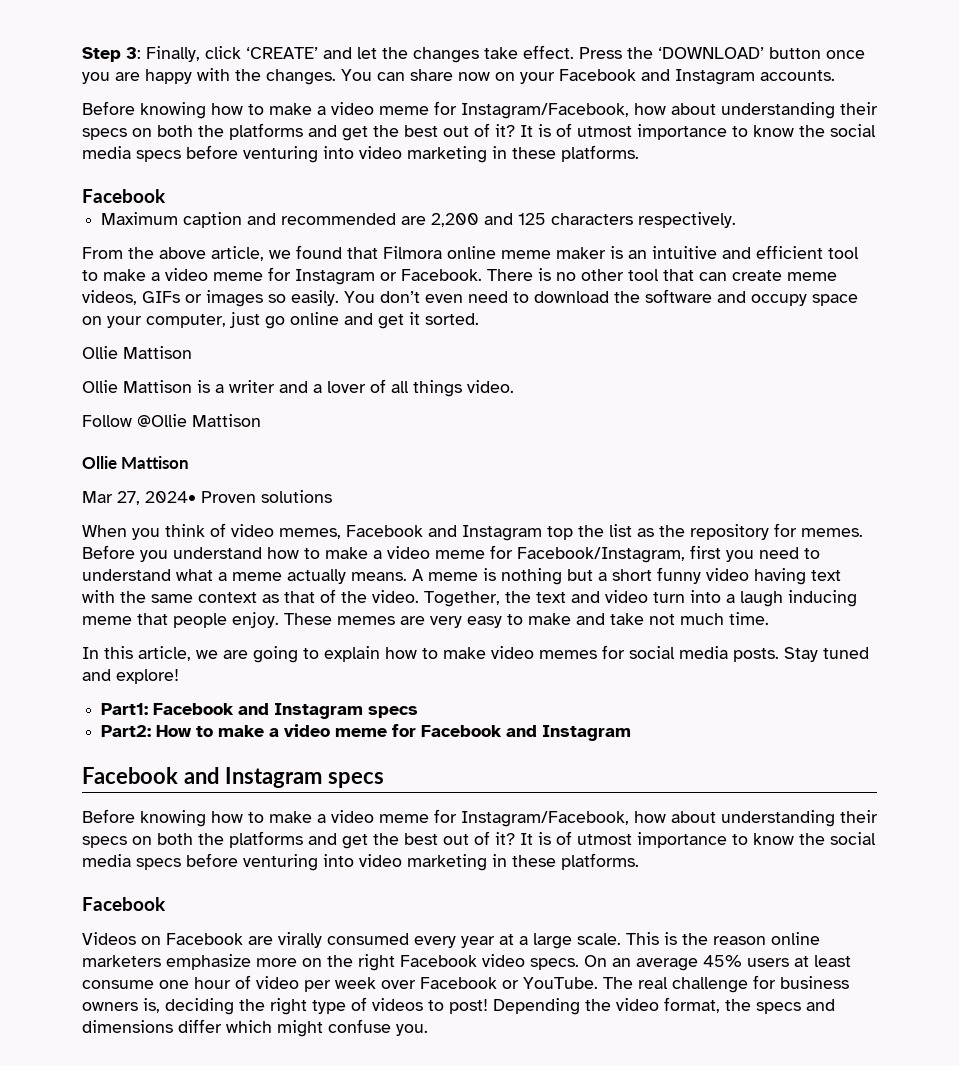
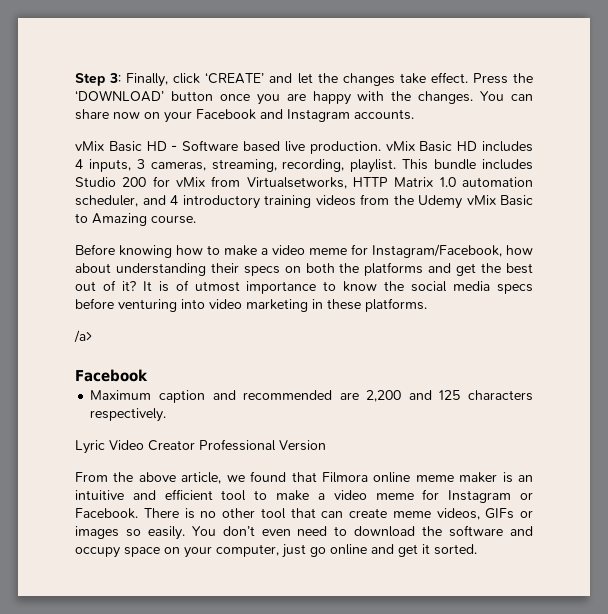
(835, 75) none -> [75,140,533,154] [75,159,534,173] [75,176,533,189] [75,194,533,209] [75,213,196,226] // vMix Basic HD - Software based live production. vMix Basic HD includes 4 inputs, 3 cameras, streaming, recording, playlist. This bundle includes Studio 200 for vMix from Virtualsetworks, HTTP Matrix 1.0 automation scheduler, and 4 introductory training videos from the Udemy vMix Basic to Amazing course.
(639, 153) none -> [74,330,92,343] // /a>
(737, 220) none -> [75,439,326,454] // Lyric Video Creator Professional Version
[82,346,192,359] [82,379,514,397] [82,414,261,427] [82,456,190,469] [82,490,332,505] [82,523,863,541] [82,545,820,563] [82,567,841,585] [82,589,857,607] [82,612,769,628] [82,645,869,663] [82,669,179,684] [101,703,419,719] [101,724,632,741] [82,767,384,788] [82,809,878,827] [82,831,876,849] [82,853,639,871] [82,897,166,911] [82,932,820,949] [82,954,851,971] [82,975,849,993] [82,997,835,1015] [82,1019,428,1037] // Ollie Mattison // Ollie Mattison is a writer and a lover of all things video. // Follow @Ollie Mattison // Ollie Mattison // Mar 27, 2024• Proven solutions // When you think of video memes, Facebook and Instagram top the list as the repository for memes. Before you understand how to make a video meme for Facebook/Instagram, first you need to understand what a meme actually means. A meme is nothing but a short funny video having text with the same context as that of the video. Together, the text and video turn into a laugh inducing meme that people enjoy. These memes are very easy to make and take not much time. // In this article, we are going to explain how to make video memes for social media posts. Stay tuned and explore! // Part1: Facebook and Instagram specs // Part2: How to make a video meme for Facebook and Instagram // Facebook and Instagram specs // Before knowing how to make a video meme for Instagram/Facebook, how about understanding their specs on both the platforms and get the best out of it? It is of utmost importance to know the social media specs before venturing into video marketing in these platforms. // Facebook // Videos on Facebook are virally consumed every year at a large scale. This is the reason online marketers emphasize more on the right Facebook video specs. On an average 45% users at least consume one hour of video per week over Facebook or YouTube. The real challenge for business owners is, deciding the right type of videos to post! Depending the video format, the specs and dimensions differ which might confuse you. -> (477, 549) none

